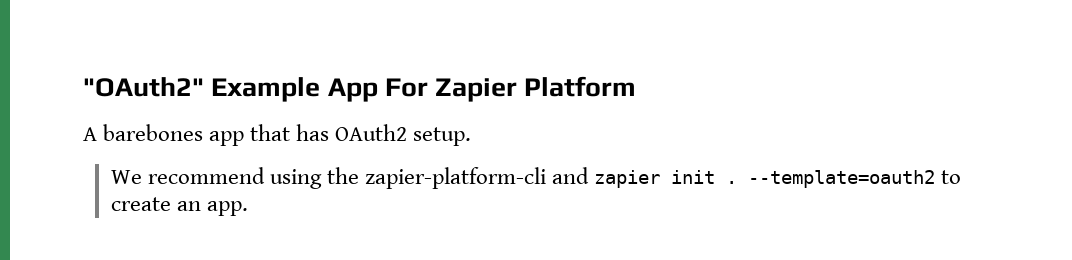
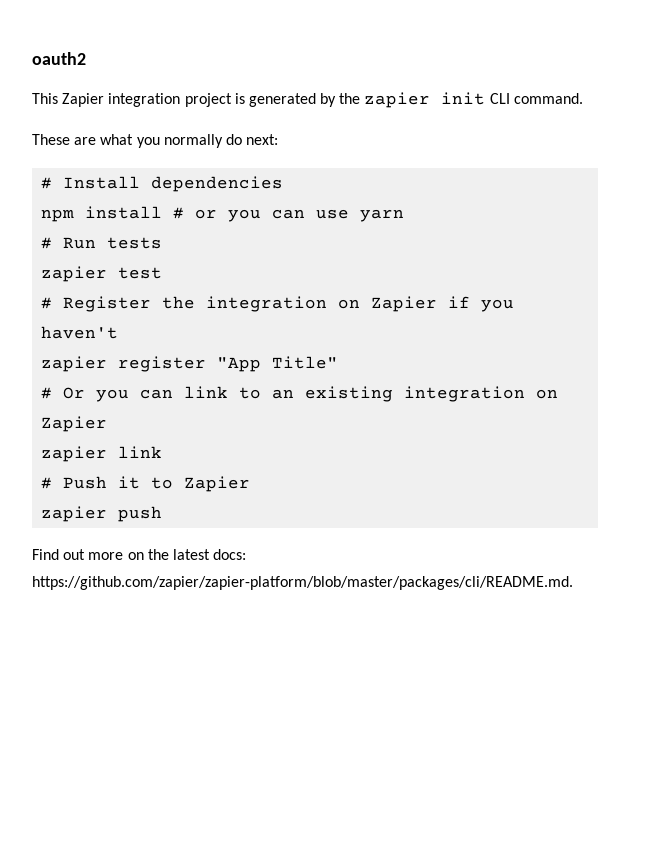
[83,76,637,102] [83,124,472,146] [110,167,962,189] [110,197,249,216] "OAuth2" Example App For Zapier Platform // A barebones app that has OAuth2 setup. // We recommend using the zapier-platform-cli and zapier init . --template=oauth2 to create an app. -> [32,52,86,65] [32,92,583,108] [32,134,279,148] [41,176,284,192] [41,206,405,222] [41,237,163,249] [41,266,163,282] [41,296,515,312] [41,326,119,339] [41,356,339,372] [41,386,559,402] [41,416,108,432] [41,446,163,462] [41,476,251,492] [41,506,163,522] [32,549,247,560] [32,576,573,590] oauth2 // This Zapier integration project is generated by the zapier init CLI command. // These are what you normally do next: // # Install dependencies // npm install # or you can use yarn // # Run tests // zapier test // # Register the integration on Zapier if you haven't // zapier register "App Title" // # Or you can link to an existing integration on Zapier // zapier link // # Push it to Zapier // zapier push // Find out more on the latest docs: https://github.com/zapier/zapier-platform/blob/master/packages/cli/README.md.

